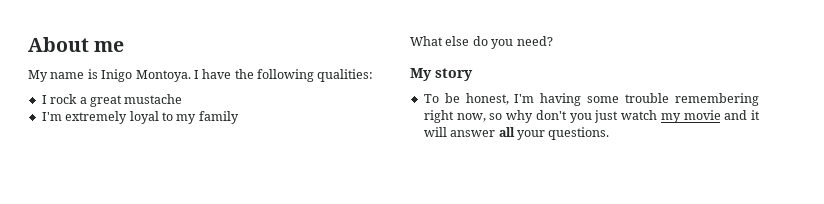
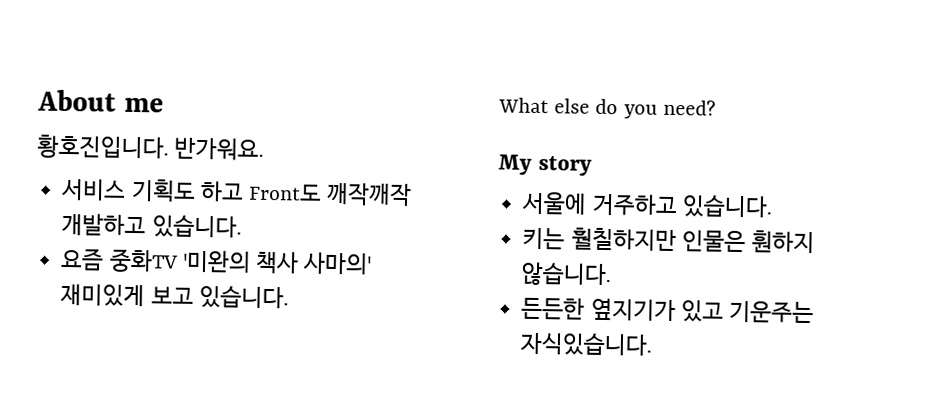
[28,69,374,82] [41,94,183,107] [41,111,239,124] My name is Inigo Montoya. I have the following qualities: // I rock a great mustache // I'm extremely loyal to my family -> [37,134,265,161] [60,178,413,207] [61,212,242,238] [60,247,373,275] [60,283,289,309] 황호진입니다. 반가워요. // 서비스 기획도 하고 Front도 깨작깨작 개발하고 있습니다. // 요즘 중화TV '미완의 책사 사마의' 재미있게 보고 있습니다.
[423,93,759,106] [423,110,760,123] [423,127,610,140] To be honest, I'm having some trouble remembering right now, so why don't you just watch my movie and it will answer all your questions. -> [521,191,773,218] [522,227,815,254] [521,261,613,287] [521,296,814,324] [520,331,654,356] 서울에 거주하고 있습니다. // 키는 훨칠하지만 인물은 훤하지 않습니다. // 든든한 옆지기가 있고 기운주는 자식있습니다.

